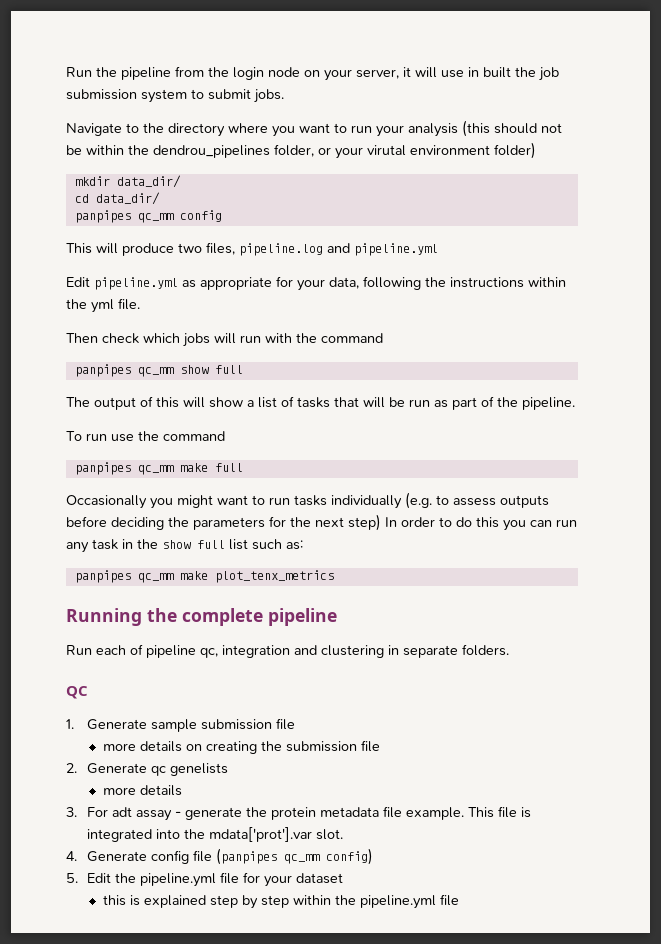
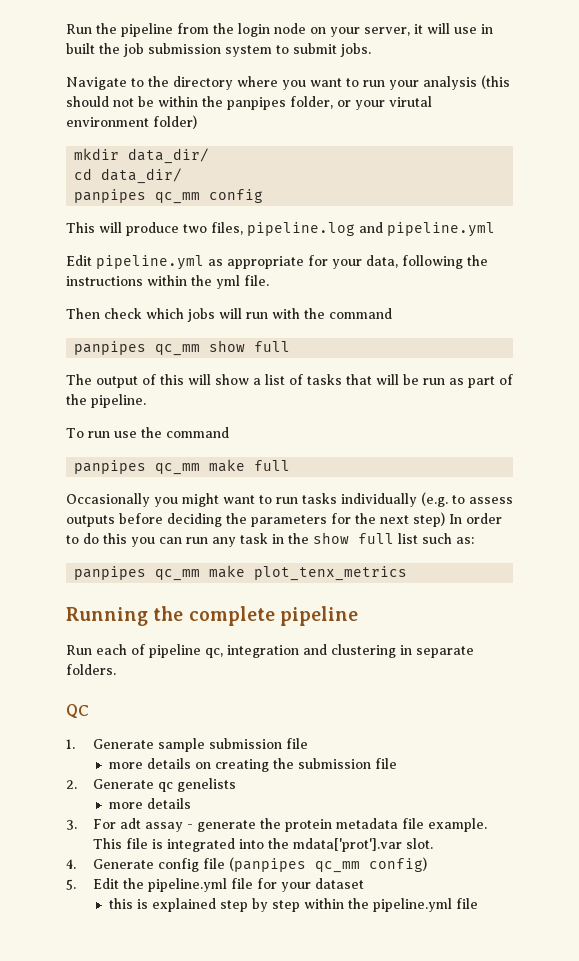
[153,145,270,158] dendrou_pipelines -> [227,97,286,110] panpipes

